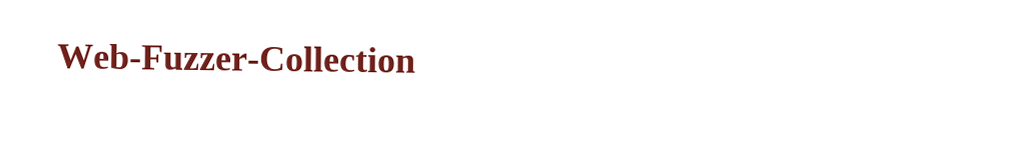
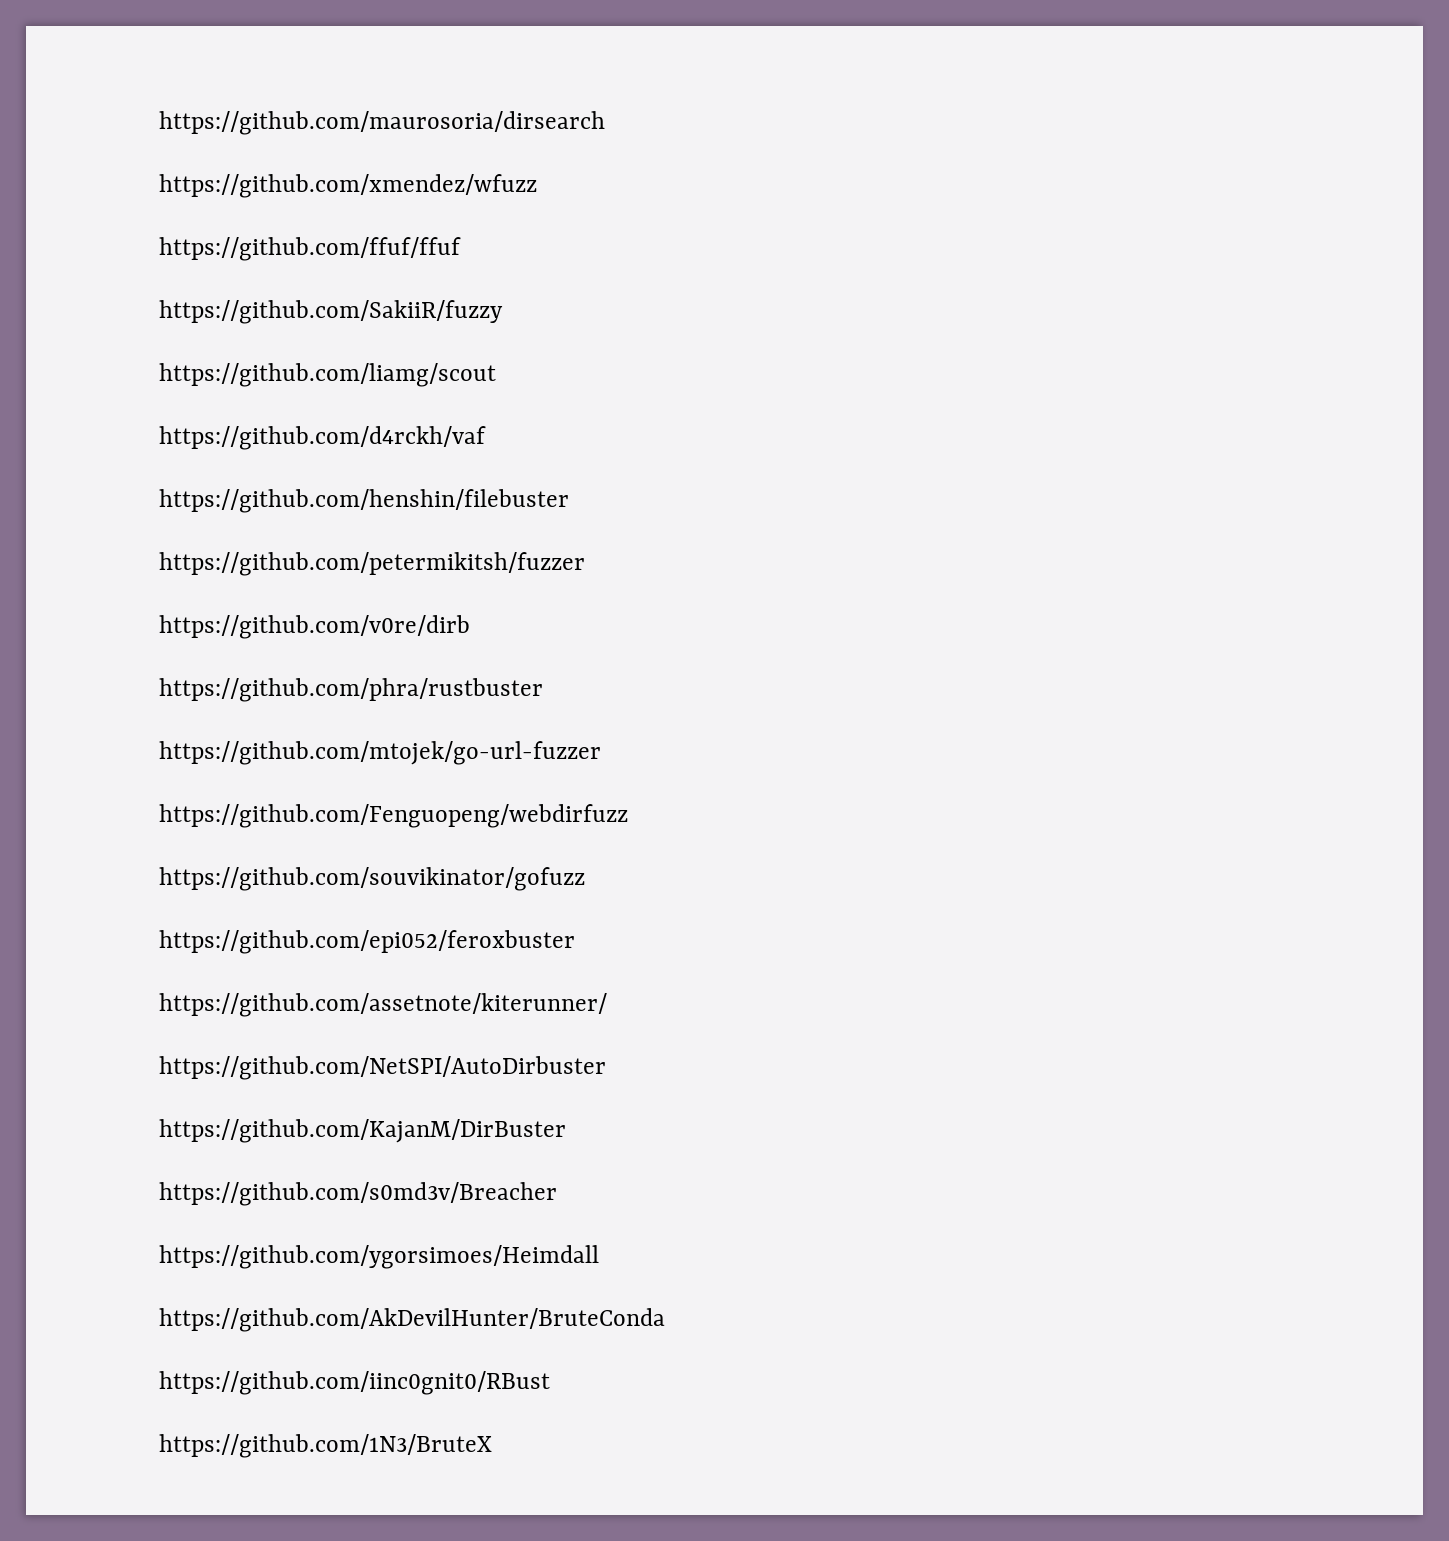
[57,43,416,73] Web-Fuzzer-Collection -> [159,111,605,135] [159,174,537,198] [159,237,461,261] [159,300,503,324] [159,363,496,387] [159,426,486,450] [159,489,569,513] [159,552,585,576] [159,615,470,639] [159,678,543,702] [159,741,601,765] [159,804,628,828] [159,867,585,891] [159,930,575,954] [159,993,607,1017] [159,1056,606,1080] [159,1119,566,1143] [159,1182,557,1206] [159,1245,599,1269] [159,1308,665,1332] [159,1371,550,1395] [159,1434,492,1458] https://github.com/maurosoria/dirsearch // https://github.com/xmendez/wfuzz // https://github.com/ffuf/ffuf // https://github.com/SakiiR/fuzzy // https://github.com/liamg/scout // https://github.com/d4rckh/vaf // https://github.com/henshin/filebuster // https://github.com/petermikitsh/fuzzer // https://github.com/v0re/dirb // https://github.com/phra/rustbuster // https://github.com/mtojek/go-url-fuzzer // https://github.com/Fenguopeng/webdirfuzz // https://github.com/souvikinator/gofuzz // https://github.com/epi052/feroxbuster // https://github.com/assetnote/kiterunner/ // https://github.com/NetSPI/AutoDirbuster // https://github.com/KajanM/DirBuster // https://github.com/s0md3v/Breacher // https://github.com/ygorsimoes/Heimdall // https://github.com/AkDevilHunter/BruteConda // https://github.com/iinc0gnit0/RBust // https://github.com/1N3/BruteX

